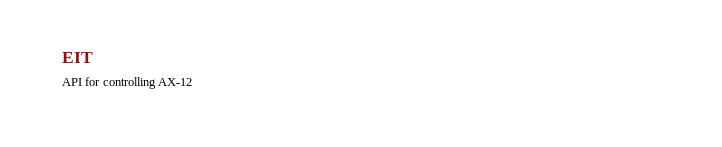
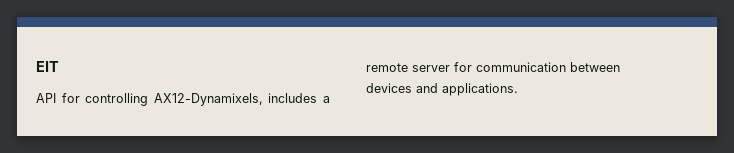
[158,78,193,86] AX-12 -> [153,93,330,106] [366,62,620,72] [366,83,518,96] AX12-Dynamixels, includes a remote server for communication between devices and applications.

